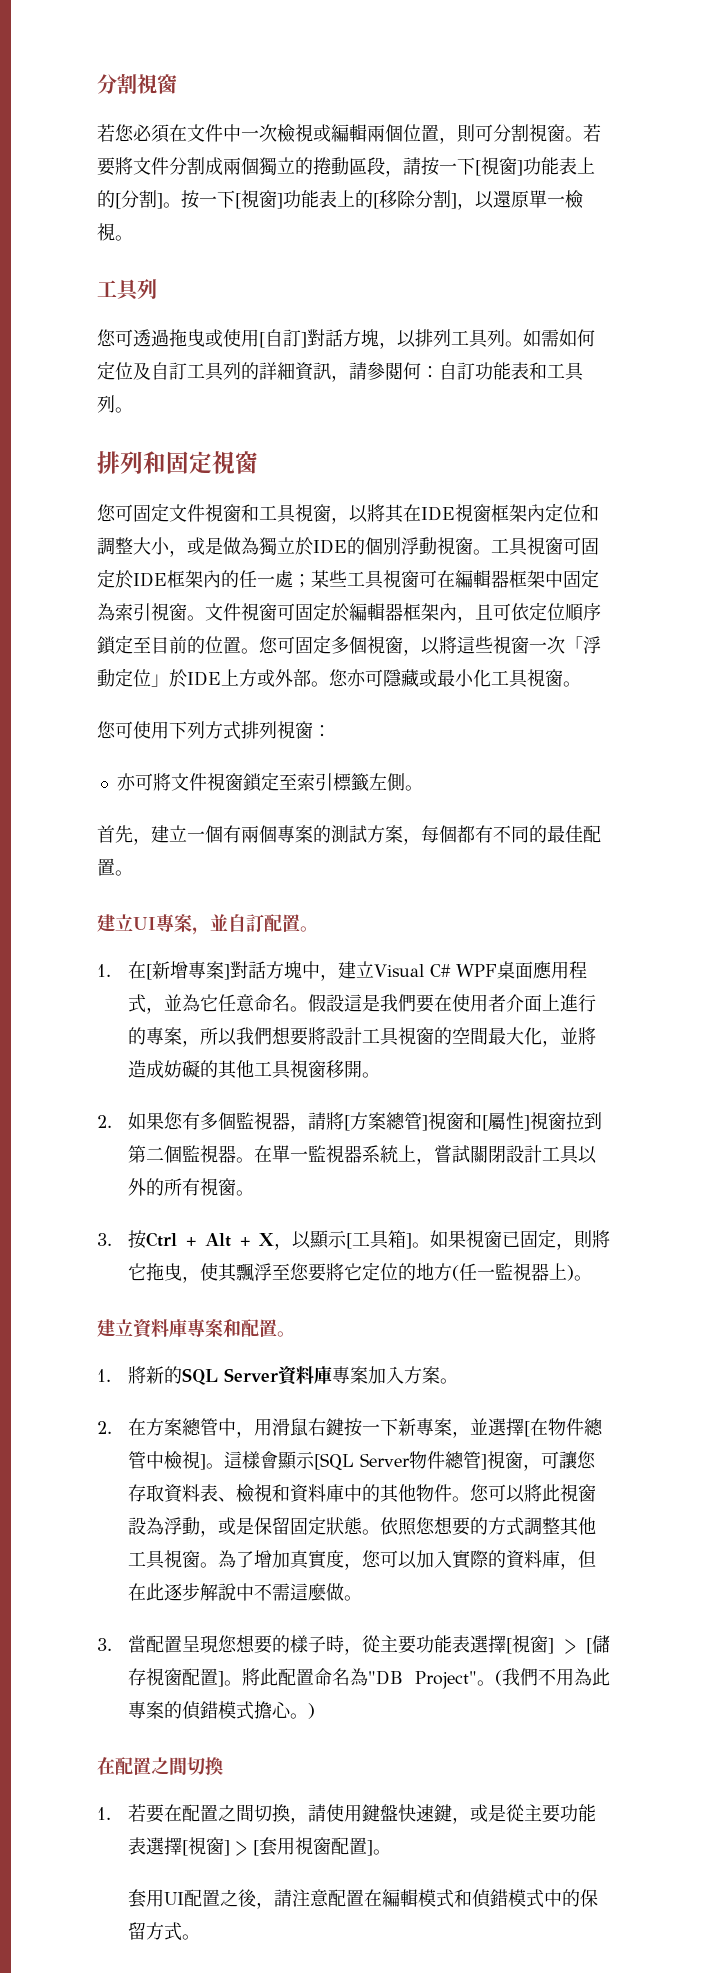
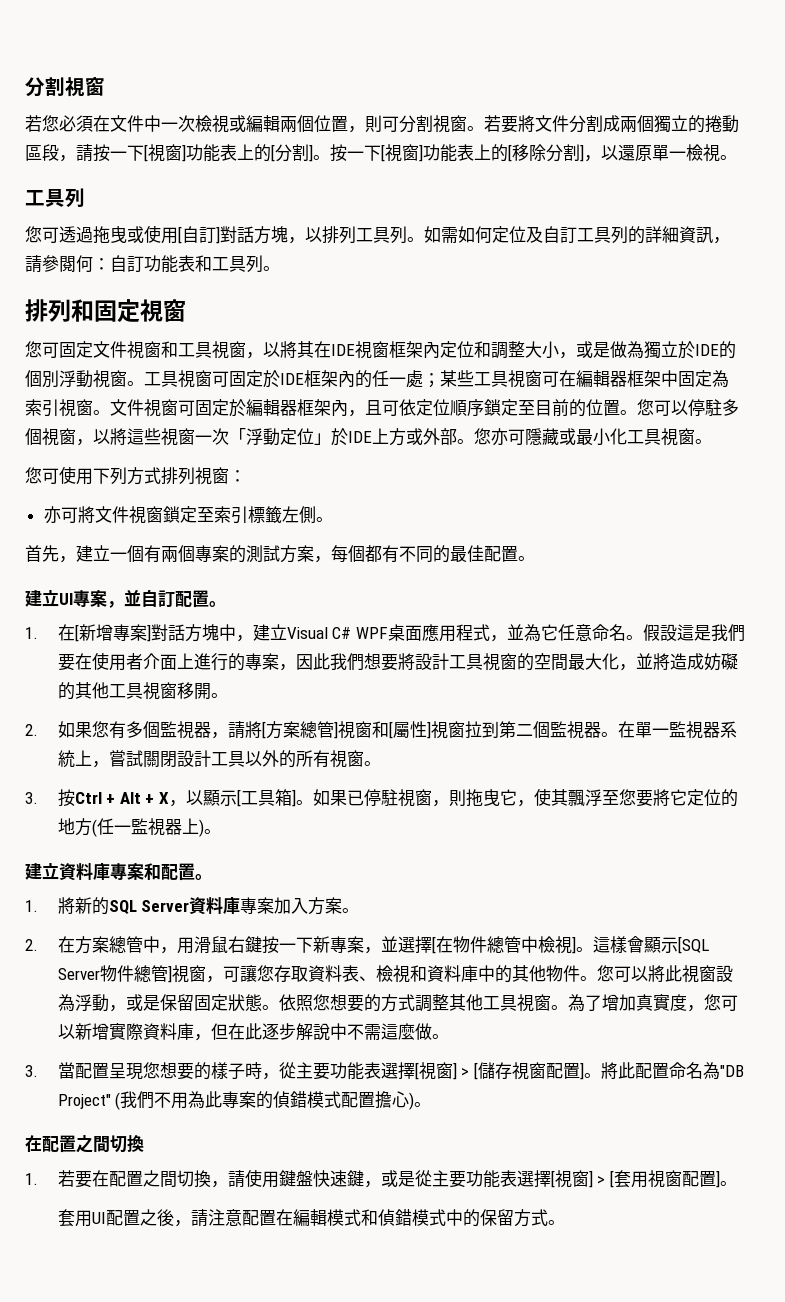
[295,635,331,654] 固定 -> [671,399,722,416] 以停駐
[200,1027,238,1046] 所以 -> [295,653,330,670] 因此
[466,1229,610,1250] [128,1263,183,1281] 視窗已固定，則將它拖曳 -> [347,789,518,807] 已停駐視窗，則拖曳它
[416,1550,507,1569] 加入實際的 -> [74,1023,143,1041] 新增實際
[477,1680,496,1686] 。 -> (111, 1101) none
[254,1701,316,1719] 擔心。) -> [341,1091,432,1110] 配置擔心)。

